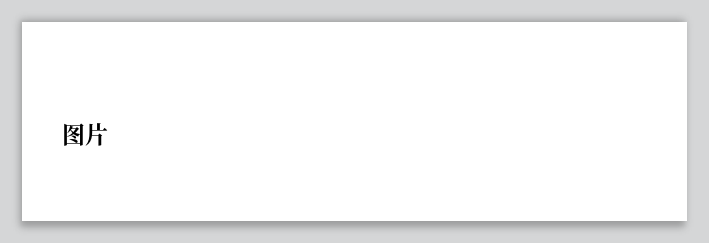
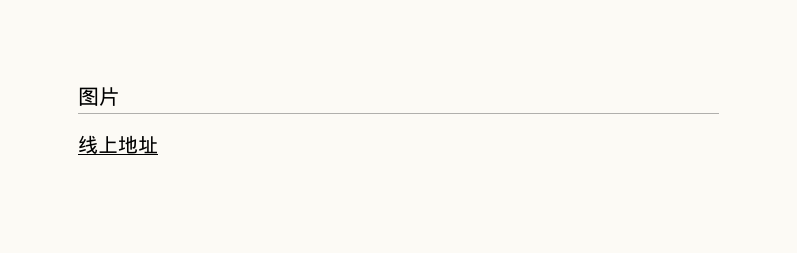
(108, 134) none -> [78,135,158,154] // 线上地址

